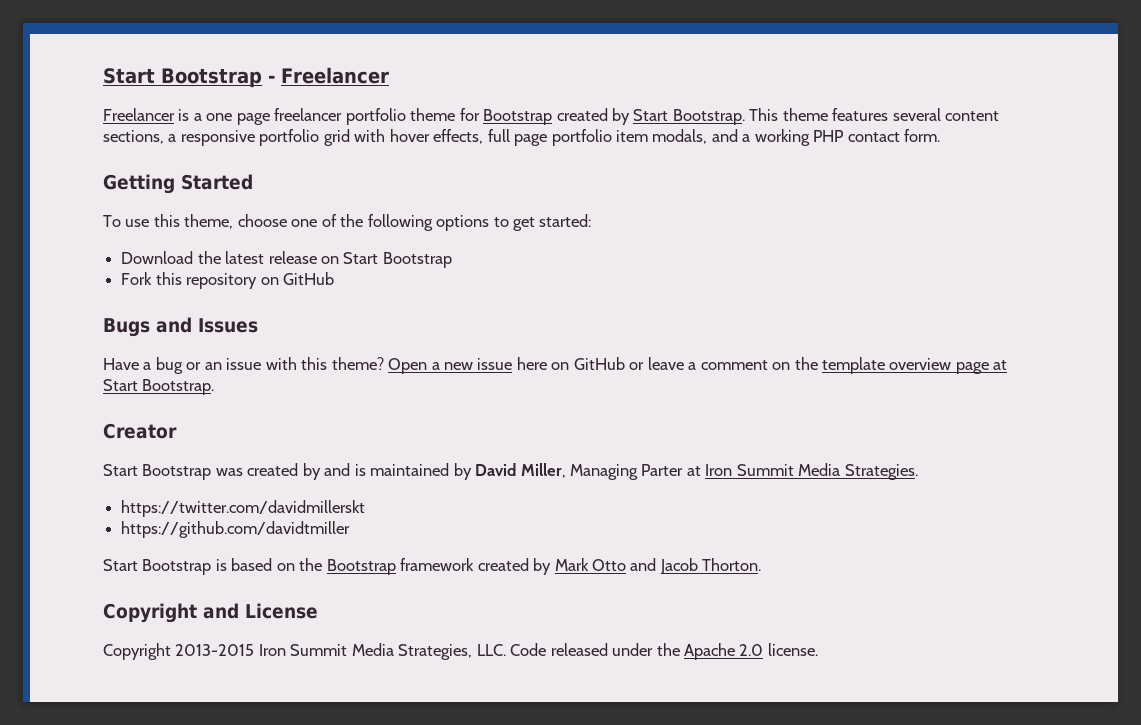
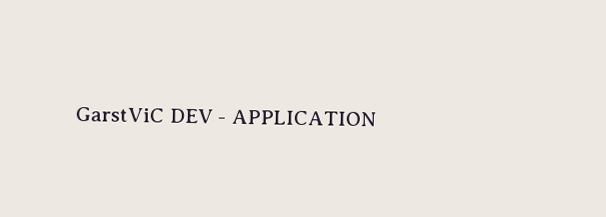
[103,67,389,88] [103,108,1000,125] [103,129,941,146] [103,174,253,194] [103,214,592,231] [121,251,452,268] [121,272,334,289] [103,317,258,337] [103,357,1008,374] [103,379,215,395] [103,423,177,439] [103,463,918,480] [121,500,366,517] [121,521,351,538] [103,558,762,575] [103,603,318,623] [103,643,818,660] Start Bootstrap - Freelancer // Freelancer is a one page freelancer portfolio theme for Bootstrap created by Start Bootstrap. This theme features several content sections, a responsive portfolio grid with hover effects, full page portfolio item modals, and a working PHP contact form. // Getting Started // To use this theme, choose one of the following options to get started: // Download the latest release on Start Bootstrap // Fork this repository on GitHub // Bugs and Issues // Have a bug or an issue with this theme? Open a new issue here on GitHub or leave a comment on the template overview page at Start Bootstrap. // Creator // Start Bootstrap was created by and is maintained by David Miller, Managing Parter at Iron Summit Media Strategies. // https://twitter.com/davidmillerskt // https://github.com/davidtmiller // Start Bootstrap is based on the Bootstrap framework created by Mark Otto and Jacob Thorton. // Copyright and License // Copyright 2013-2015 Iron Summit Media Strategies, LLC. Code released under the Apache 2.0 license. -> [75,106,376,127] GarstViC DEV - APPLICATION

